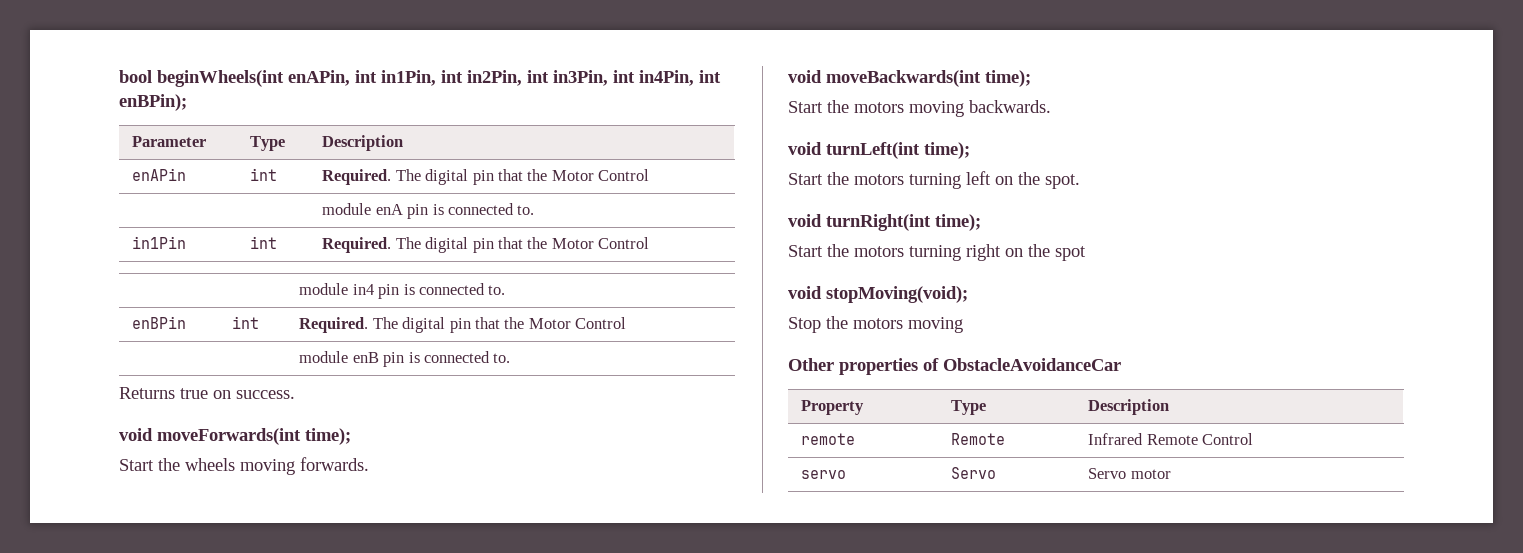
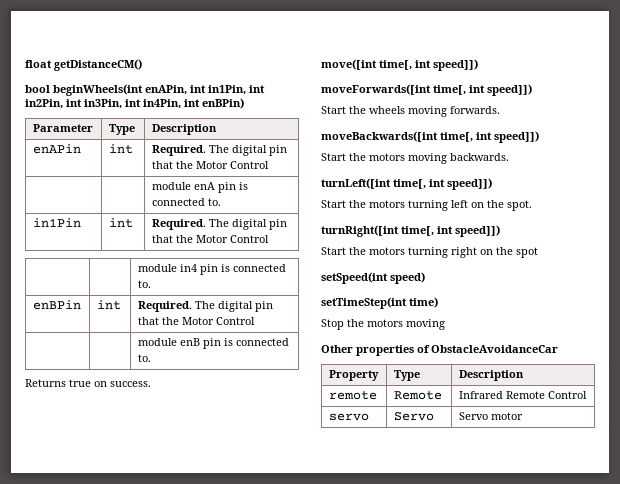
(119, 76) none -> [25,59,142,71] float getDistanceCM() //
[119,94,187,111] enBPin); -> [202,98,244,109] enBPin)
[119,428,351,445] void moveForwards(int time); -> [321,59,478,71] [321,84,532,96] move([int time[, int speed]]) // moveForwards([int time[, int speed]])
[788,70,1031,87] void moveBackwards(int time); -> [321,131,539,143] moveBackwards([int time[, int speed]])
[788,142,970,159] void turnLeft(int time); -> [321,178,492,190] turnLeft([int time[, int speed]])
[788,214,981,231] void turnRight(int time); -> [321,225,500,237] turnRight([int time[, int speed]])
[788,286,968,303] void stopMoving(void); -> [321,272,425,284] [321,297,438,309] setSpeed(int speed) // setTimeStep(int time)

